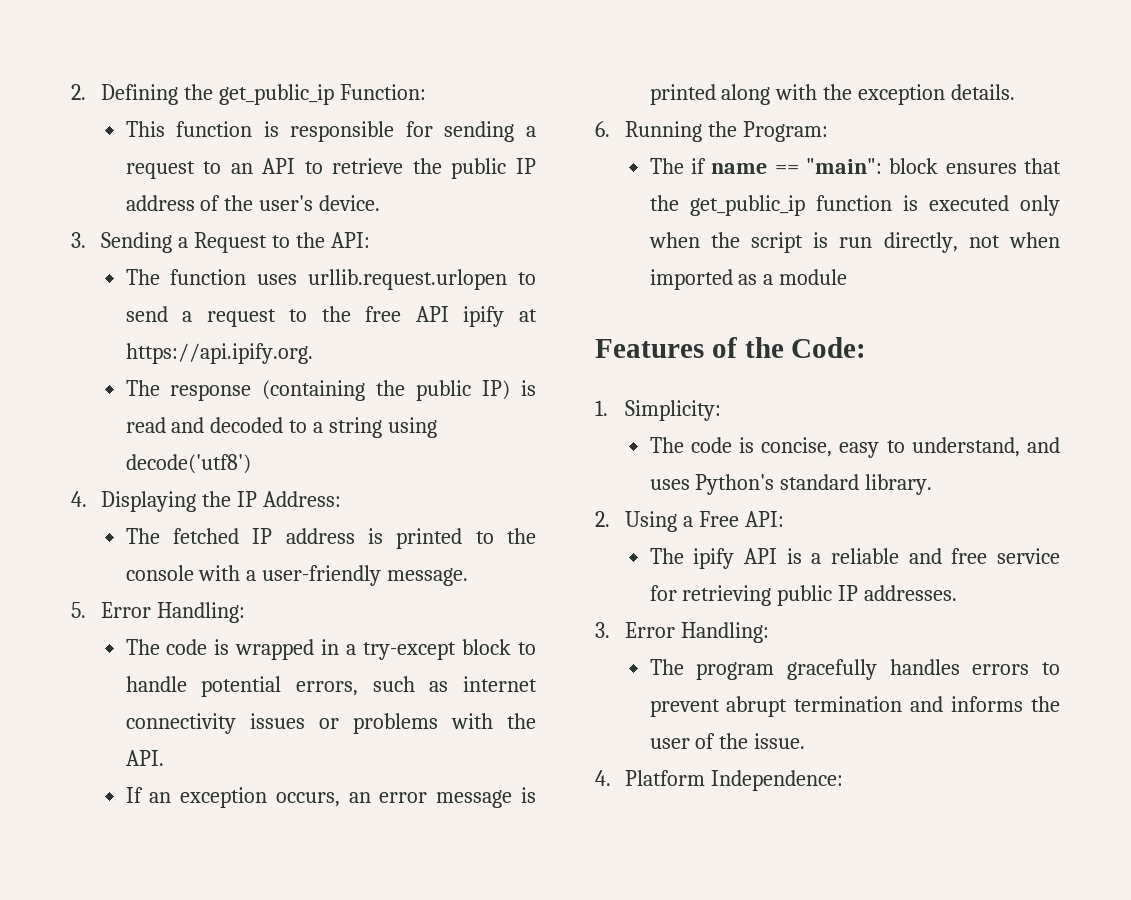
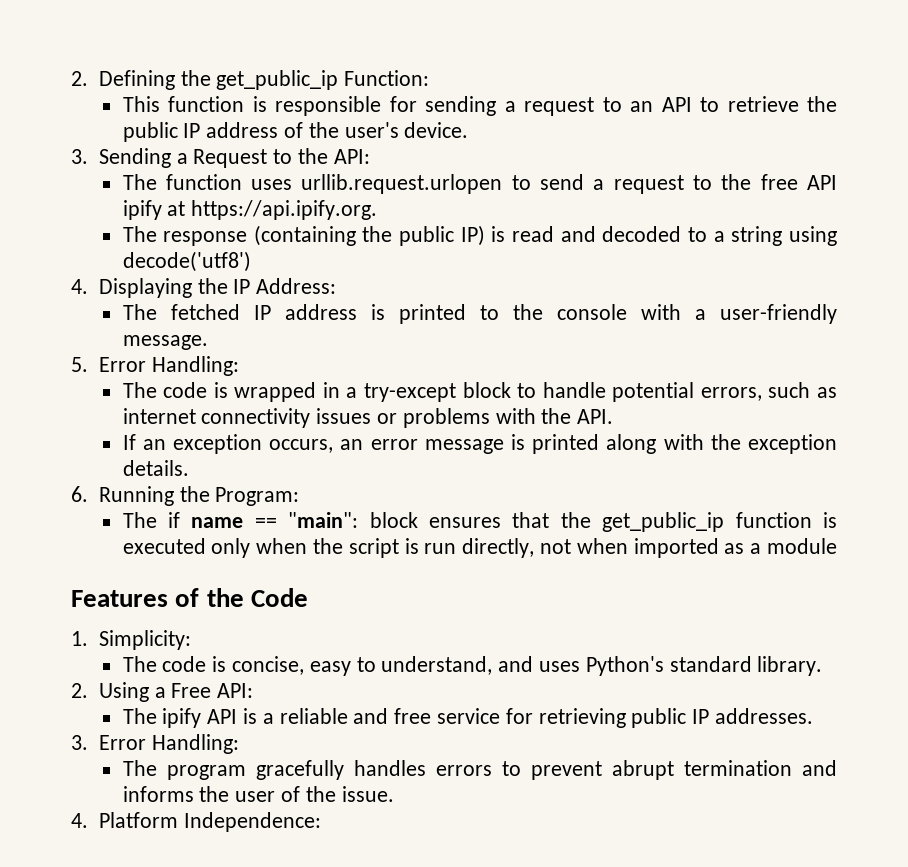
[791,337,867,358] Code: -> [250,588,308,607] Code

